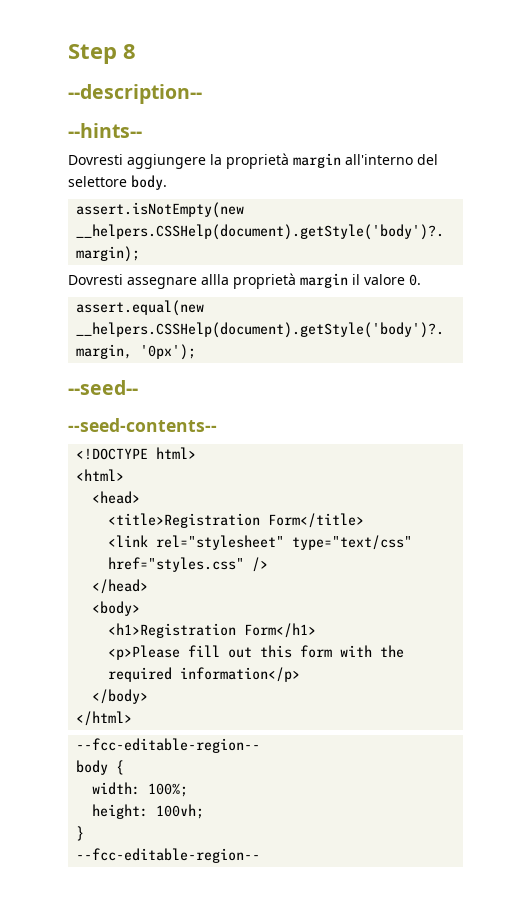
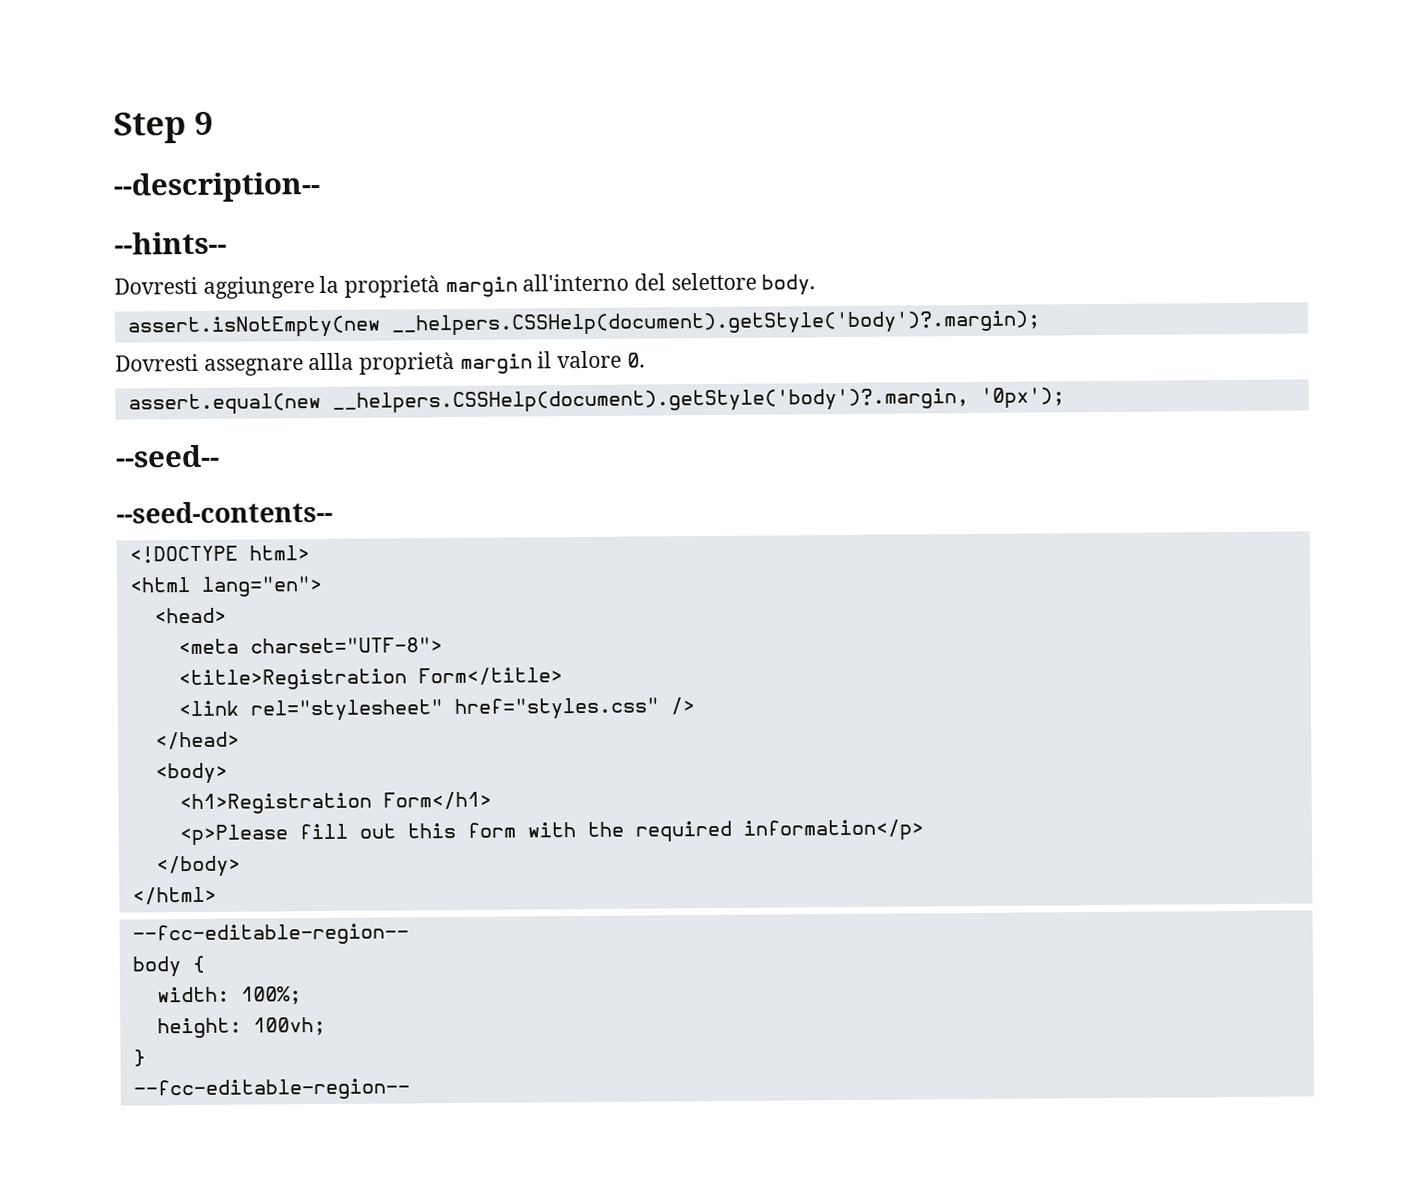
[123,44,136,59] 8 -> [194,111,213,135] 9
[76,469,125,481] <html> -> [128,576,323,597] <html lang="en">
(141, 497) none -> [177,637,443,655] // <meta charset="UTF-8">
[292,535,413,550] type="text/css" -> (444, 710) none

